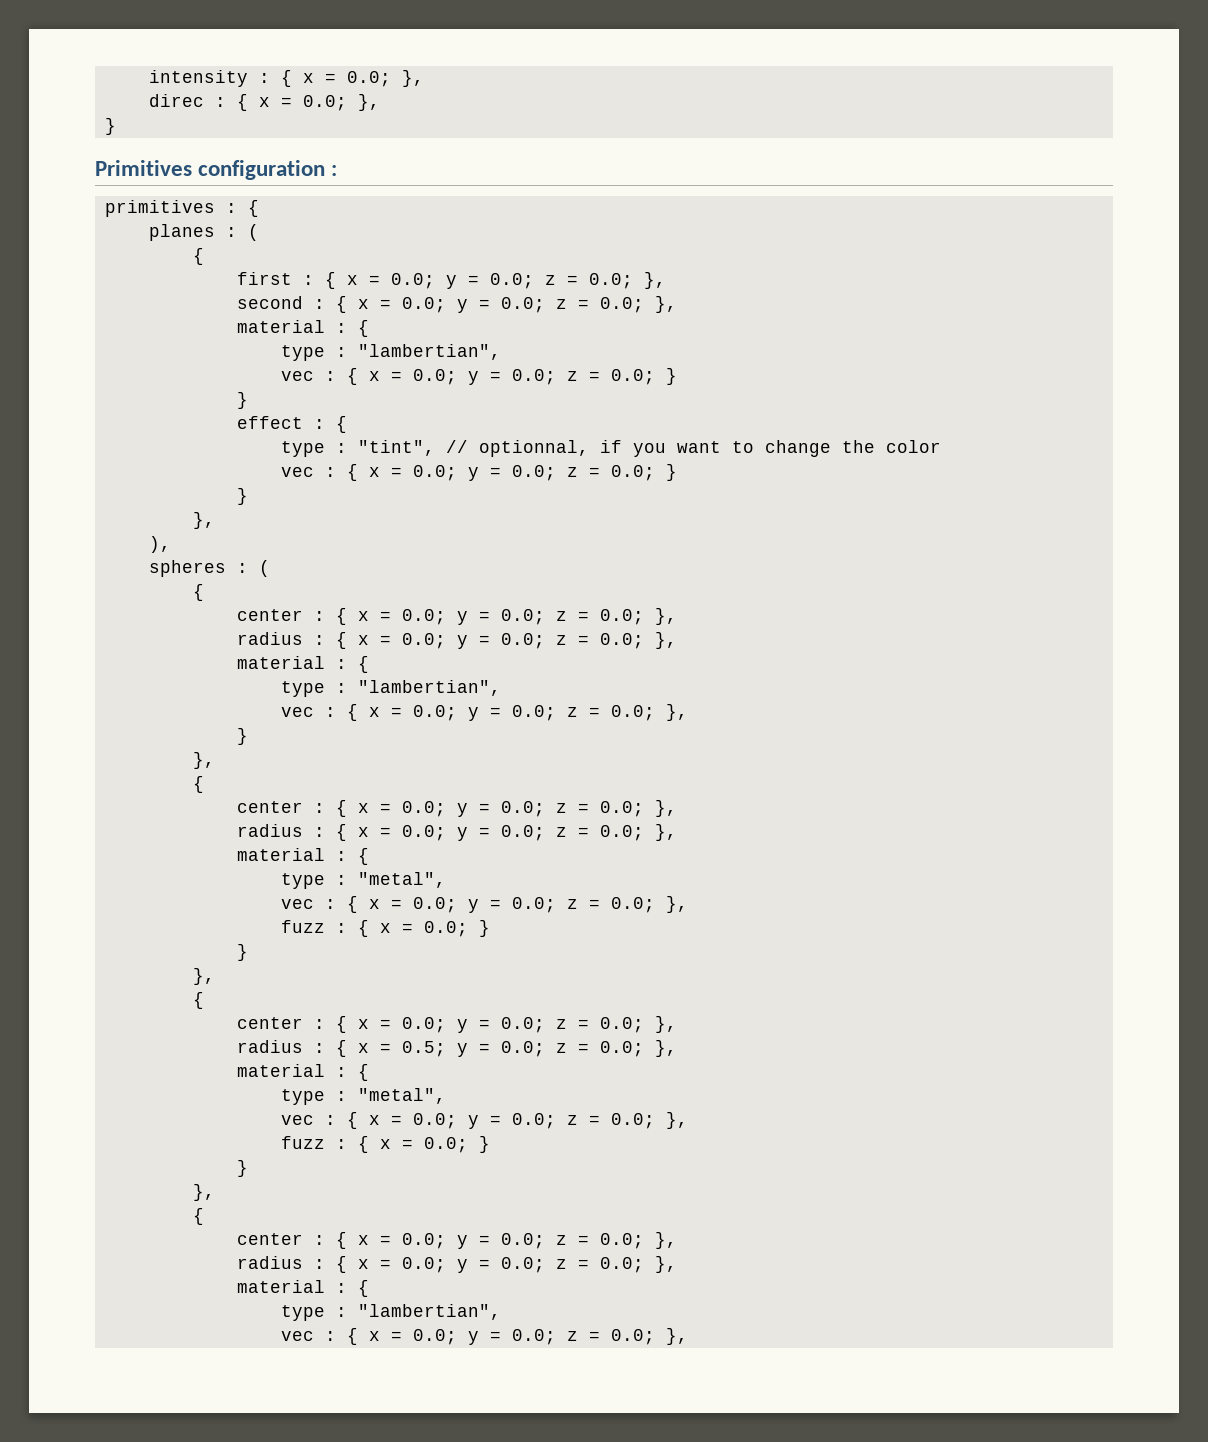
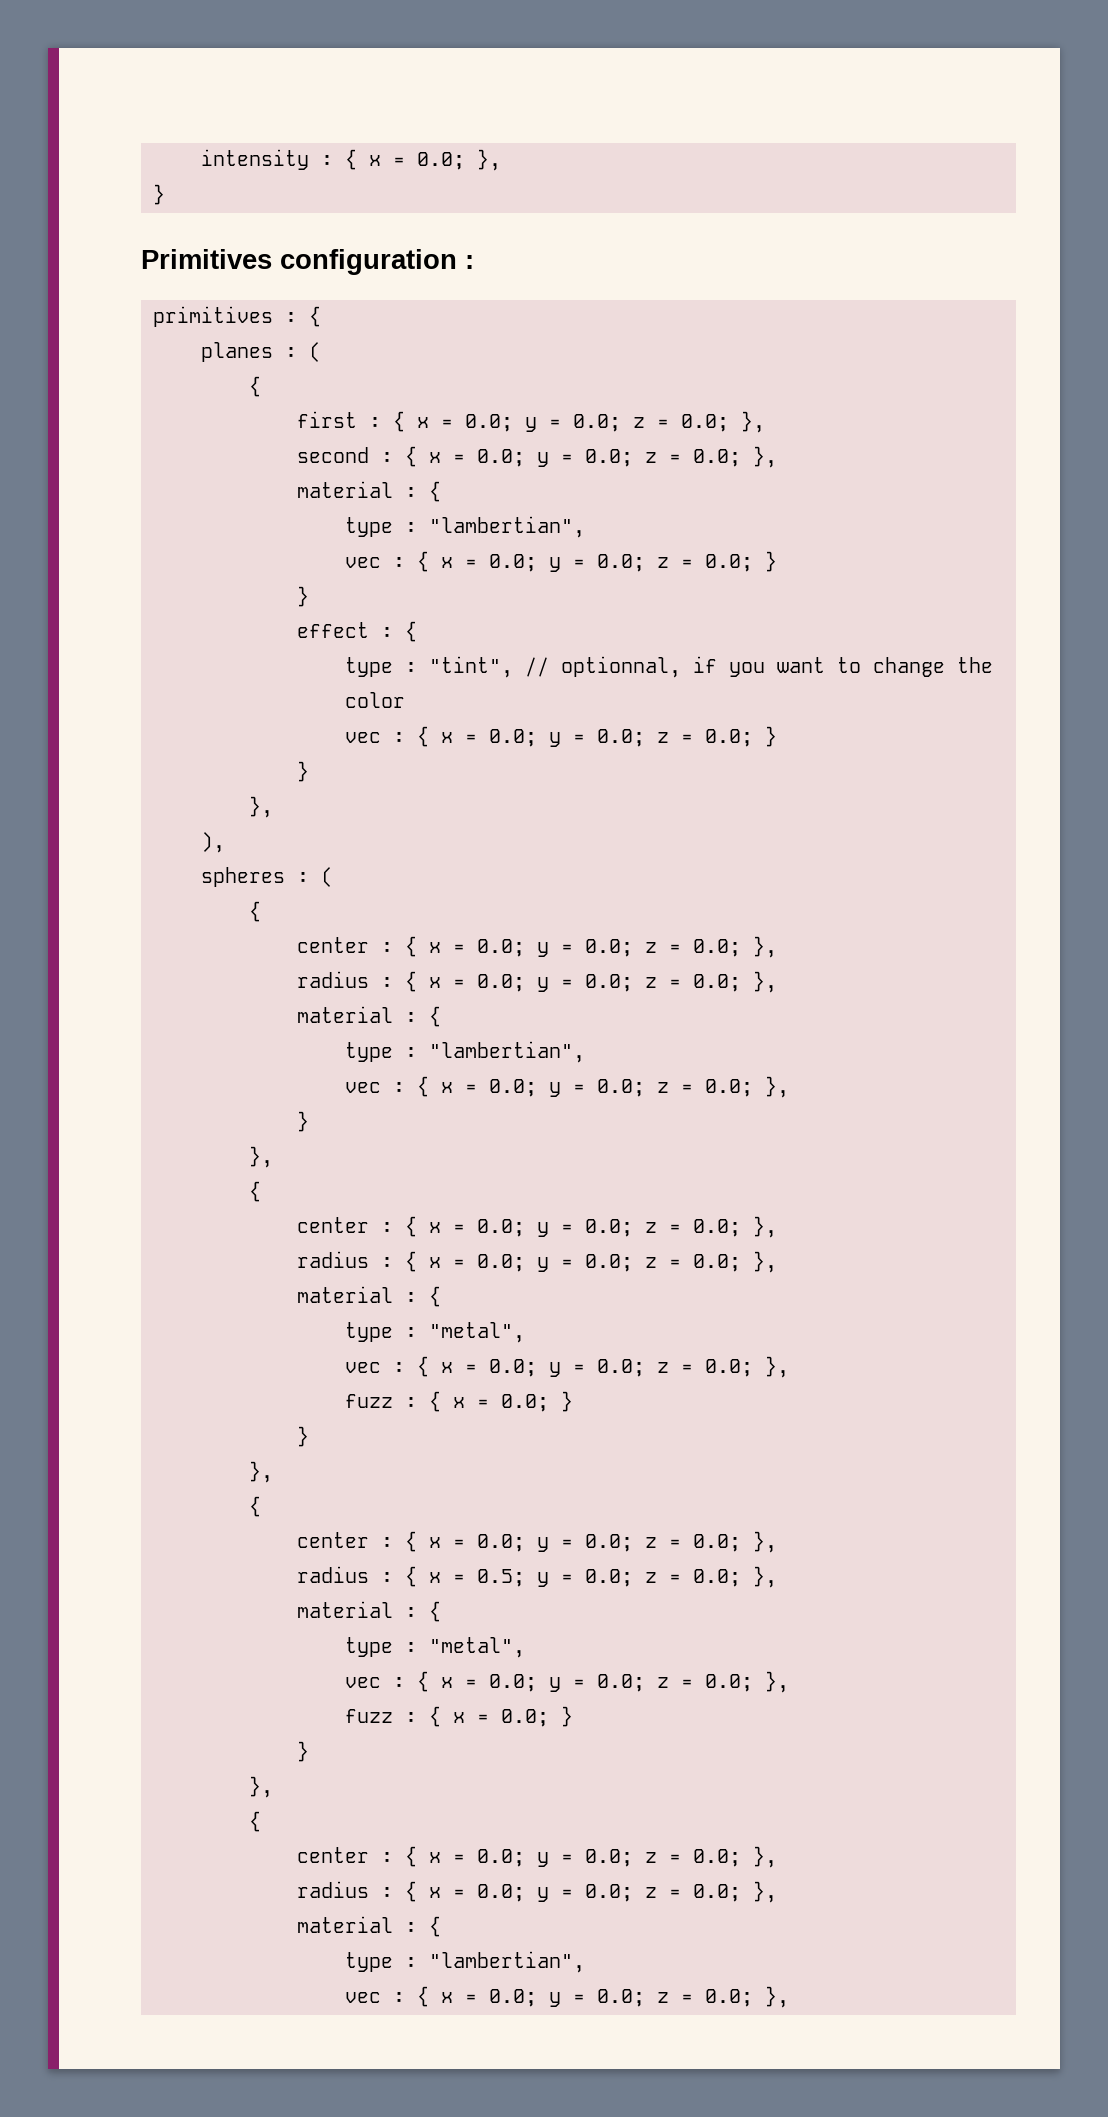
[149,94,381,111] // direc : { x = 0.0; }, -> (502, 160) none

